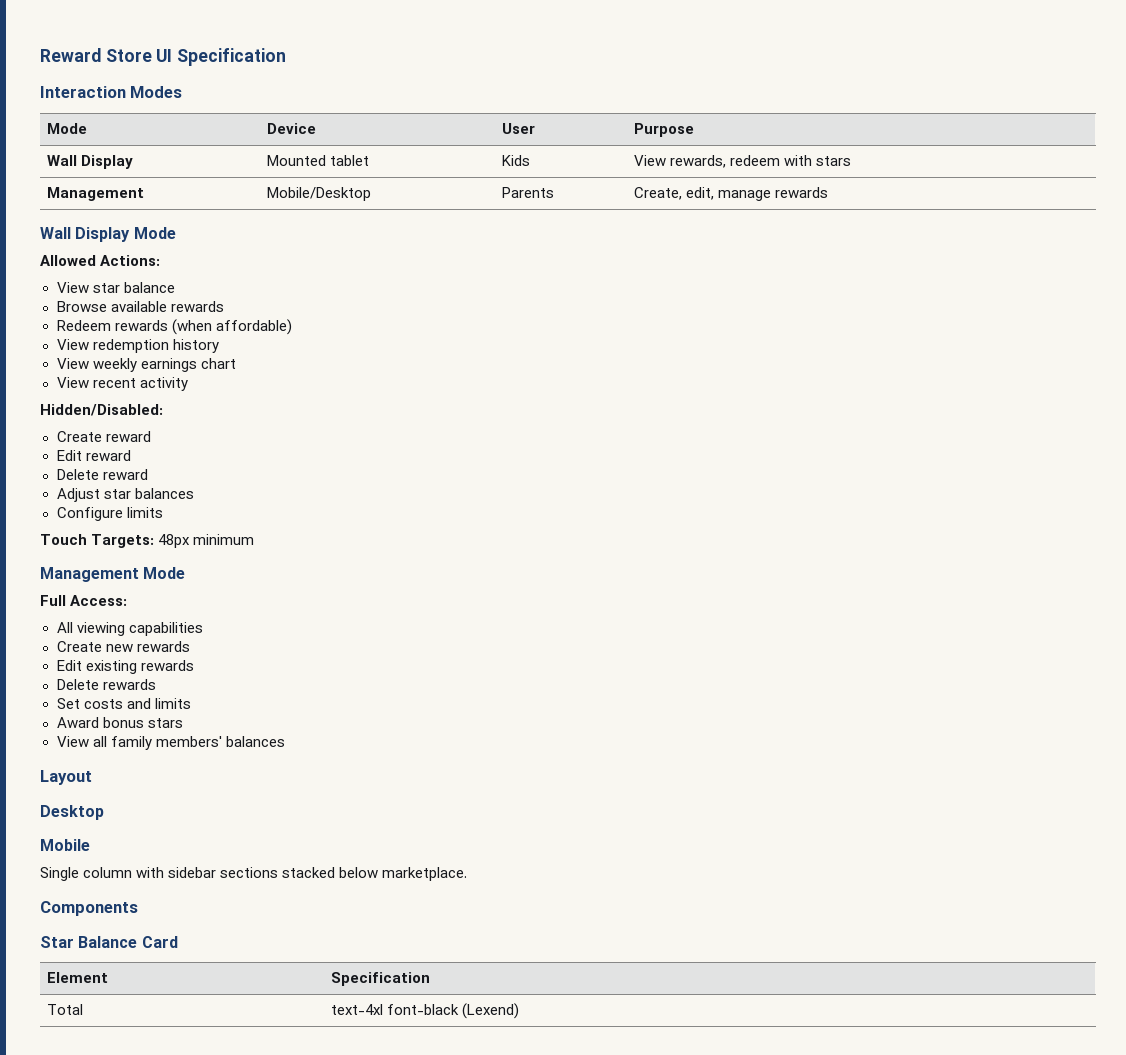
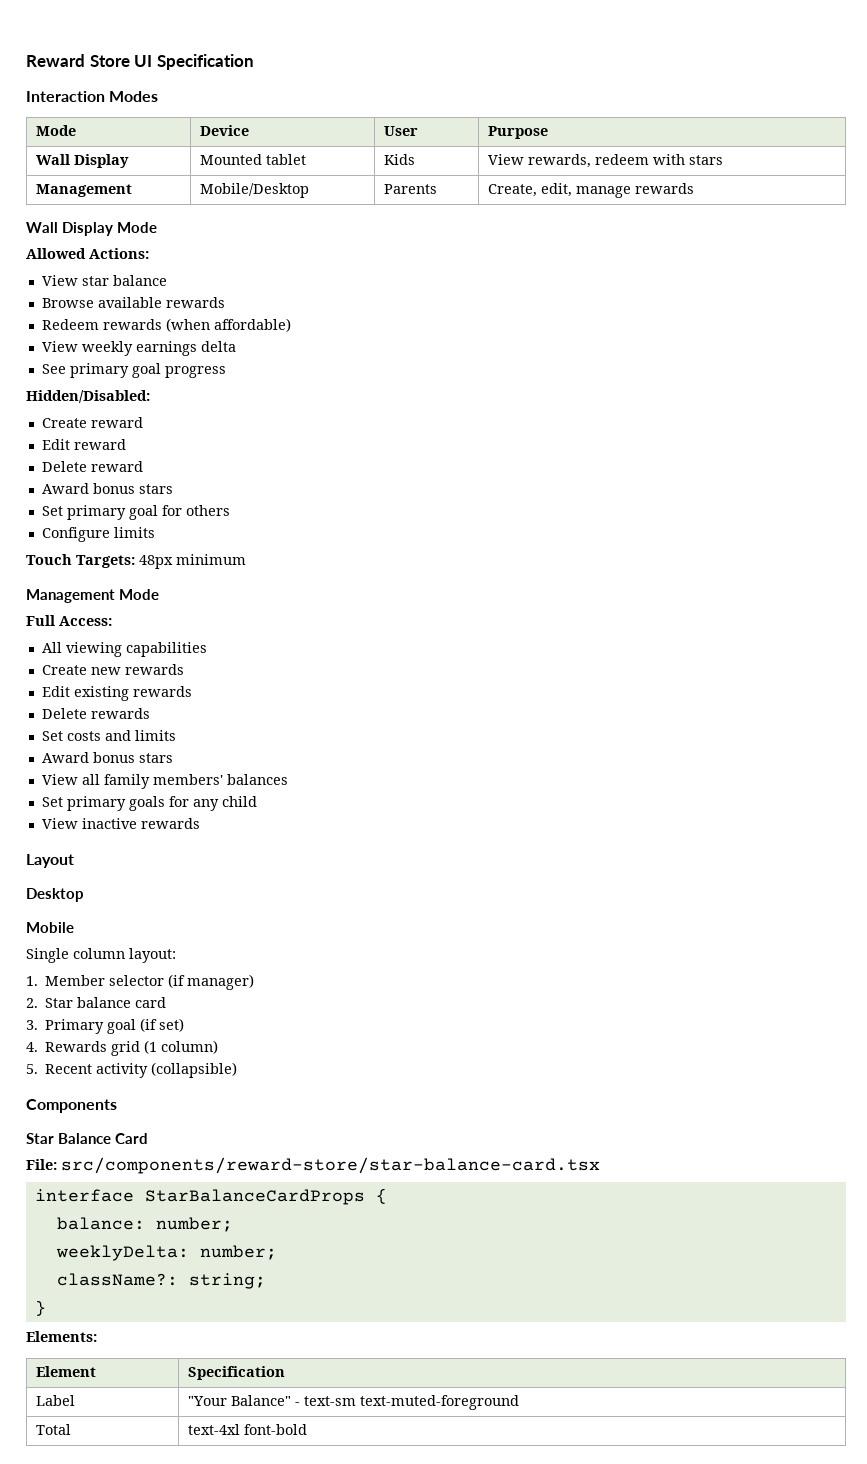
[56,339,219,353] // View redemption history -> (291, 325) none
[200,358,236,369] [56,377,188,391] chart // View recent activity -> [200,341,236,352] [41,363,226,378] delta // See primary goal progress
[56,488,194,502] Adjust star balances -> [41,483,173,494] [41,505,230,520] Award bonus stars // Set primary goal for others
(285, 741) none -> [41,796,257,811] [41,818,200,829] // Set primary goals for any child // View inactive rewards
[136,867,468,881] [40,901,138,916] [40,936,178,948] [46,972,108,983] [330,972,430,986] with sidebar sections stacked below marketplace. // Components // Star Balance Card // Element | Specification -> [129,948,176,963] [26,974,255,990] [26,997,167,1008] [26,1018,185,1034] [26,1040,219,1056] [26,1062,238,1078] [26,1099,117,1113] [26,1133,149,1144] [26,1157,600,1174] [34,1188,387,1205] [56,1217,233,1232] [55,1245,277,1261] [56,1273,266,1289] [34,1300,46,1316] [26,1331,97,1342] [36,1366,97,1377] [188,1366,286,1380] [36,1395,76,1406] [188,1395,520,1410] layout: // 1. Member selector (if manager) // 2. Star balance card // 3. Primary goal (if set) // 4. Rewards grid (1 column) // 5. Recent activity (collapsible) // Components // Star Balance Card // File: src/components/reward-store/star-balance-card.tsx // interface StarBalanceCardProps { // balance: number; // weeklyDelta: number; // className?: string; // } // Elements: // Element | Specification // Label | "Your Balance" - text-sm text-muted-foreground
[386,1003,519,1019] font-black (Lexend) -> [244,1424,308,1435] font-bold

